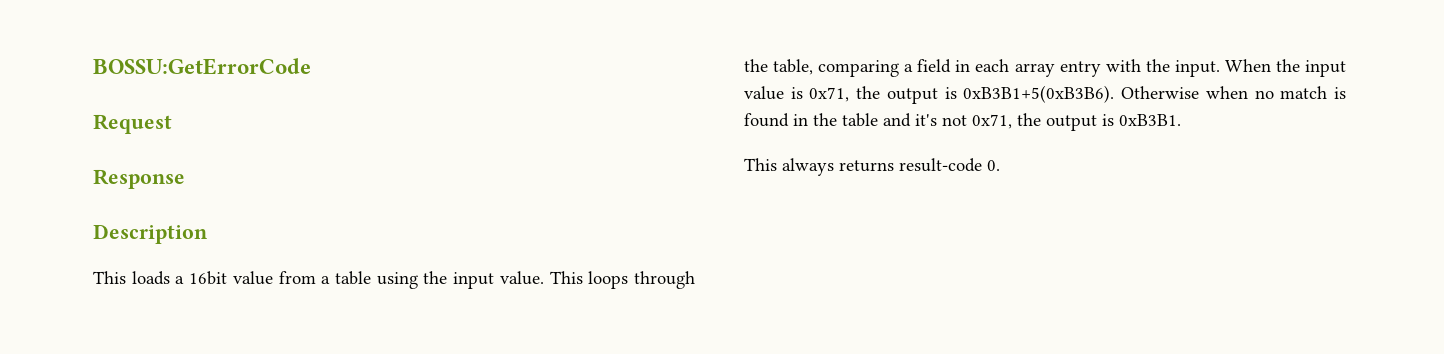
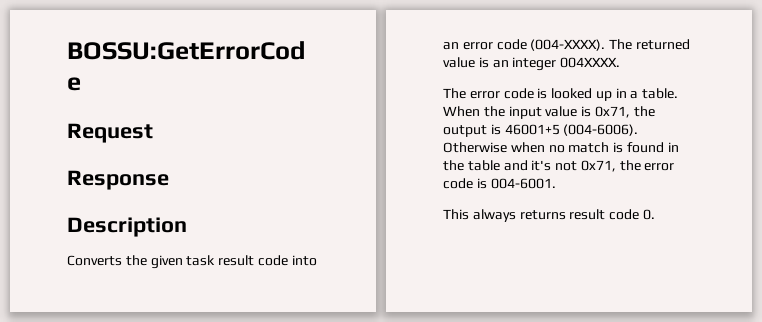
[93,271,695,289] [744,59,1220,77] This loads a 16bit value from a table using the input value. This loops through the table, comparing a field in each array entry with the input. -> [67,255,317,269] [443,39,690,51] [443,57,621,71] [443,88,679,101] Converts the given task result code into an error code (004-XXXX). The returned value is an integer 004XXXX. // The error code is looked up in a table.
[963,85,1115,103] 0xB3B1+5(0xB3B6). -> [504,124,639,136] 46001+5 (004-6006).
[1046,114,1181,131] output is 0xB3B1. -> [644,163,675,171] [443,178,556,189] error code is 004-6001.
[899,158,982,172] result-code -> [569,209,640,220] result code

